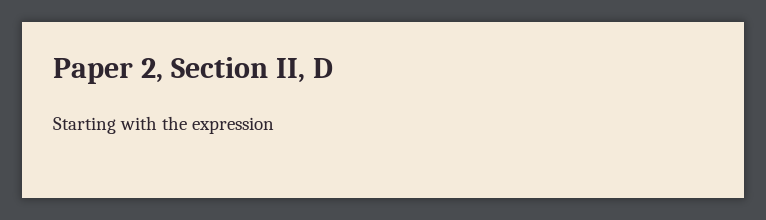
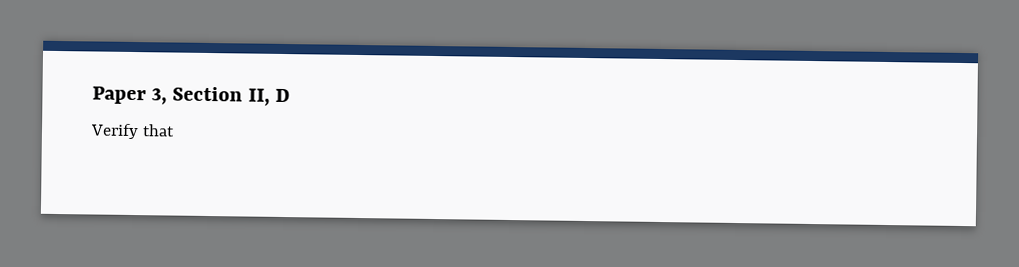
[141,58,164,83] 2, -> [151,88,168,105] 3,
[53,116,275,134] Starting with the expression -> [90,123,175,140] Verify that

